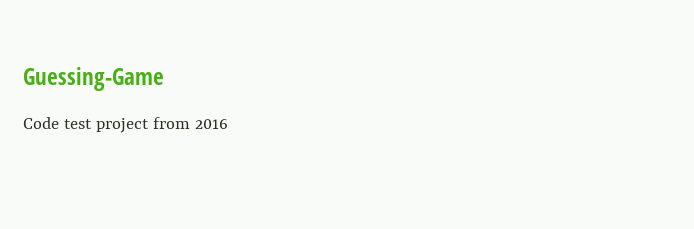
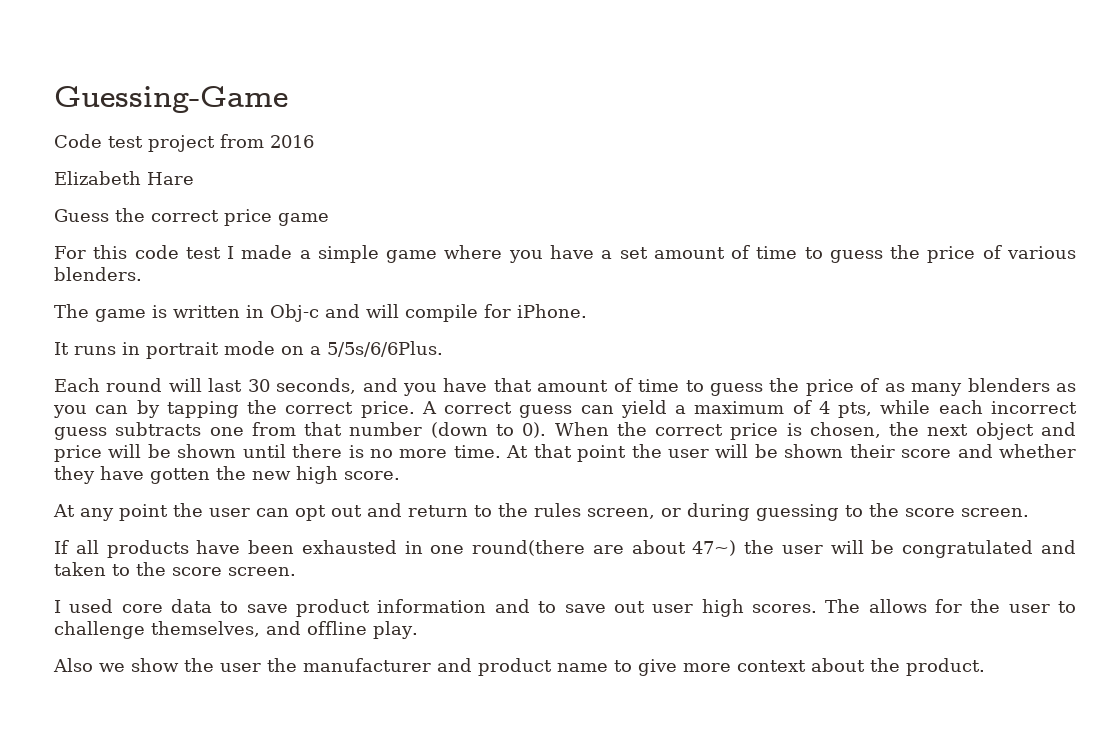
(228, 124) none -> [54,171,194,185] [54,208,329,226] [54,245,1076,263] [54,267,142,281] [54,304,587,322] [54,341,443,359] [54,378,1077,396] [53,400,1078,418] [54,422,1077,440] [54,444,1077,462] [54,466,400,484] [53,503,1029,521] [54,540,1076,558] [54,562,296,576] [54,599,1077,617] [54,621,418,639] [53,658,985,676] // Elizabeth Hare // Guess the correct price game // For this code test I made a simple game where you have a set amount of time to guess the price of various blenders. // The game is written in Obj-c and will compile for iPhone. // It runs in portrait mode on a 5/5s/6/6Plus. // Each round will last 30 seconds, and you have that amount of time to guess the price of as many blenders as you can by tapping the correct price. A correct guess can yield a maximum of 4 pts, while each incorrect guess subtracts one from that number (down to 0). When the correct price is chosen, the next object and price will be shown until there is no more time. At that point the user will be shown their score and whether they have gotten the new high score. // At any point the user can opt out and return to the rules screen, or during guessing to the score screen. // If all products have been exhausted in one round(there are about 47~) the user will be congratulated and taken to the score screen. // I used core data to save product information and to save out user high scores. The allows for the user to challenge themselves, and offline play. // Also we show the user the manufacturer and product name to give more context about the product.

